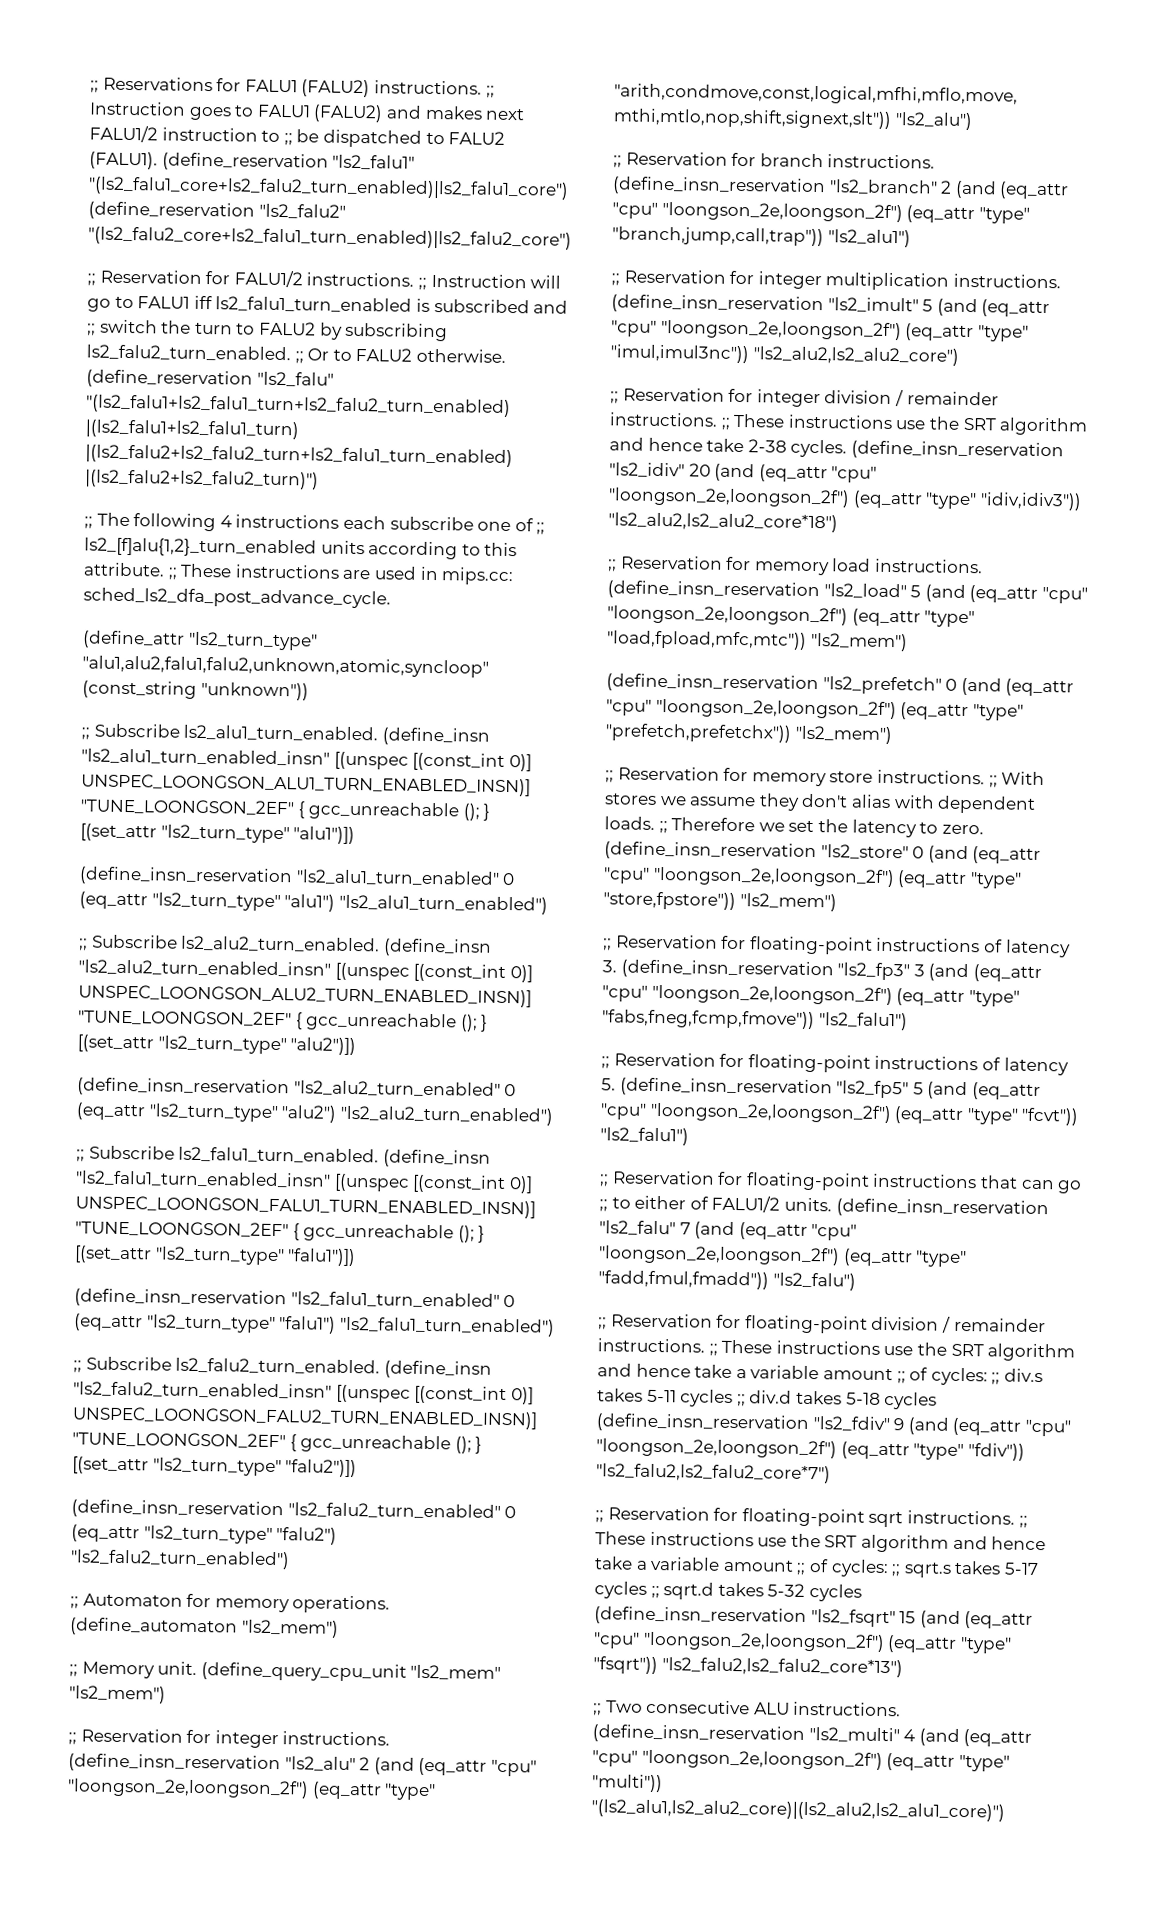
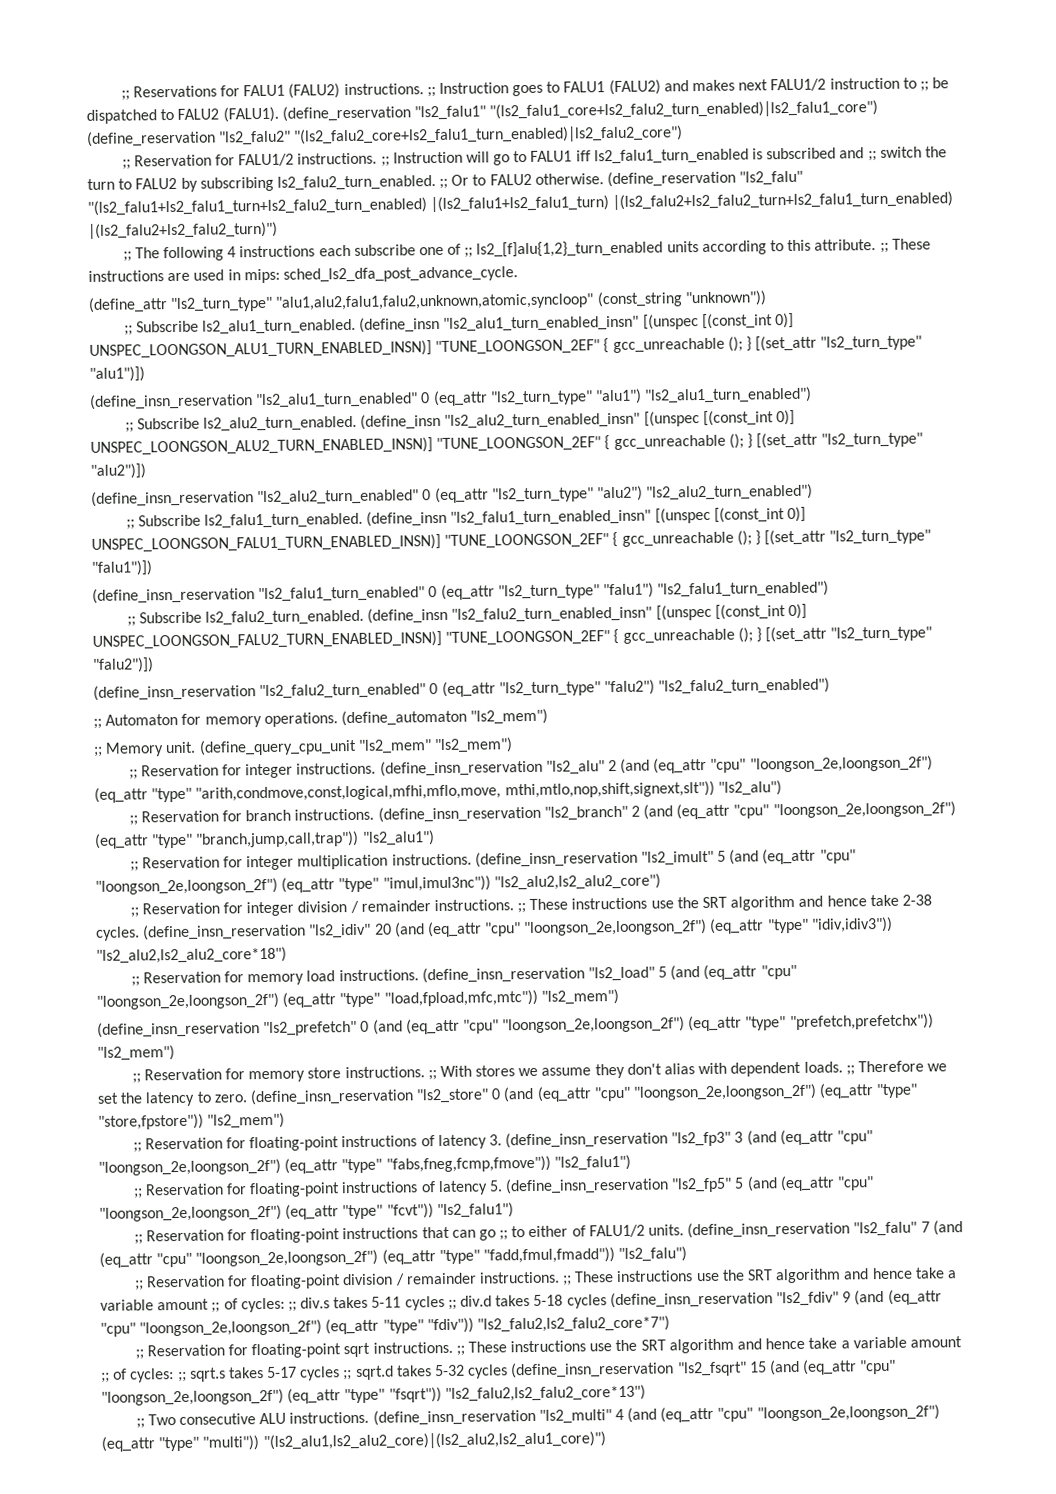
[441,567,515,586] mips.cc: -> [243,268,280,284] mips:

